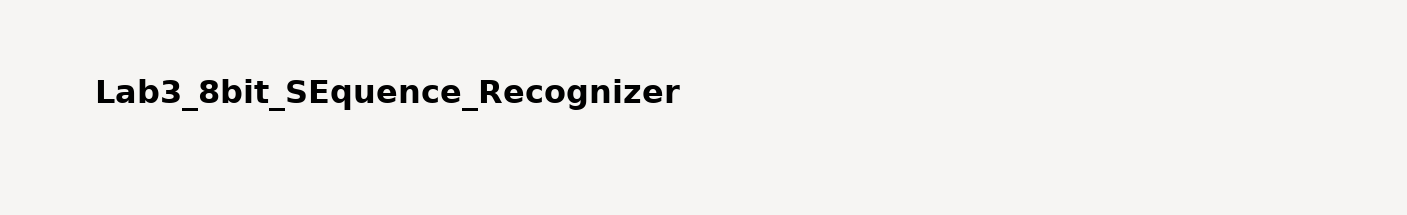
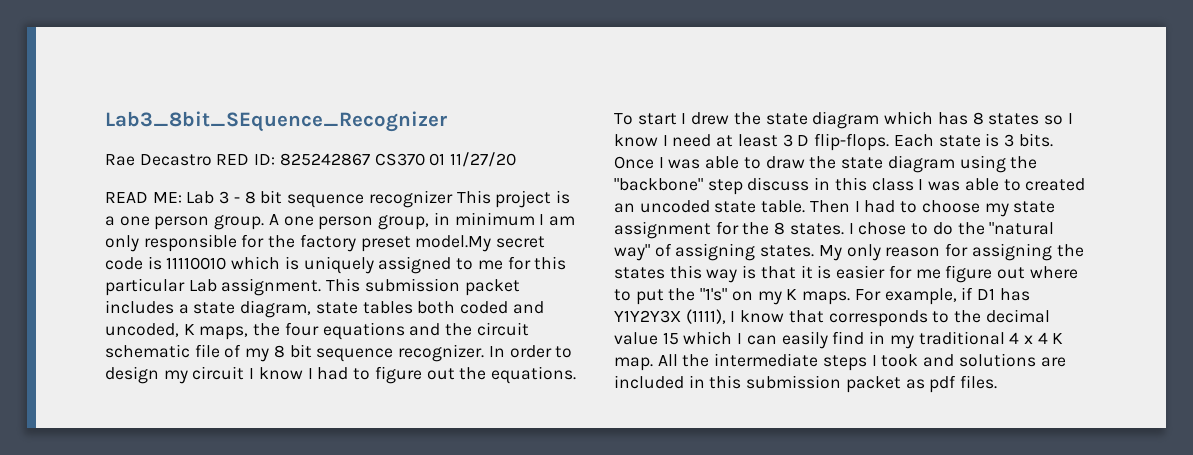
(680, 95) none -> [105,152,517,167] [105,190,570,208] [105,212,575,230] [105,234,546,252] [105,256,567,274] [105,278,520,296] [105,300,544,318] [105,322,529,340] [105,344,573,362] [105,366,576,384] [614,111,1073,129] [614,133,1053,151] [614,155,1038,173] [614,177,1086,195] [614,200,1056,217] [614,221,1055,239] [614,243,1084,261] [614,265,1078,283] [614,287,1030,305] [614,309,1050,327] [614,331,1064,349] [614,353,1066,371] [614,375,998,393] // Rae Decastro RED ID: 825242867 CS370 01 11/27/20 // READ ME: Lab 3 - 8 bit sequence recognizer This project is a one person group. A one person group, in minimum I am only responsible for the factory preset model.My secret code is 11110010 which is uniquely assigned to me for this particular Lab assignment. This submission packet includes a state diagram, state tables both coded and uncoded, K maps, the four equations and the circuit schematic file of my 8 bit sequence recognizer. In order to design my circuit I know I had to figure out the equations. To start I drew the state diagram which has 8 states so I know I need at least 3 D flip-flops. Each state is 3 bits. Once I was able to draw the state diagram using the "backbone" step discuss in this class I was able to created an uncoded state table. Then I had to choose my state assignment for the 8 states. I chose to do the "natural way" of assigning states. My only reason for assigning the states this way is that it is easier for me figure out where to put the "1's" on my K maps. For example, if D1 has Y1Y2Y3X (1111), I know that corresponds to the decimal value 15 which I can easily find in my traditional 4 x 4 K map. All the intermediate steps I took and solutions are included in this submission packet as pdf files.

